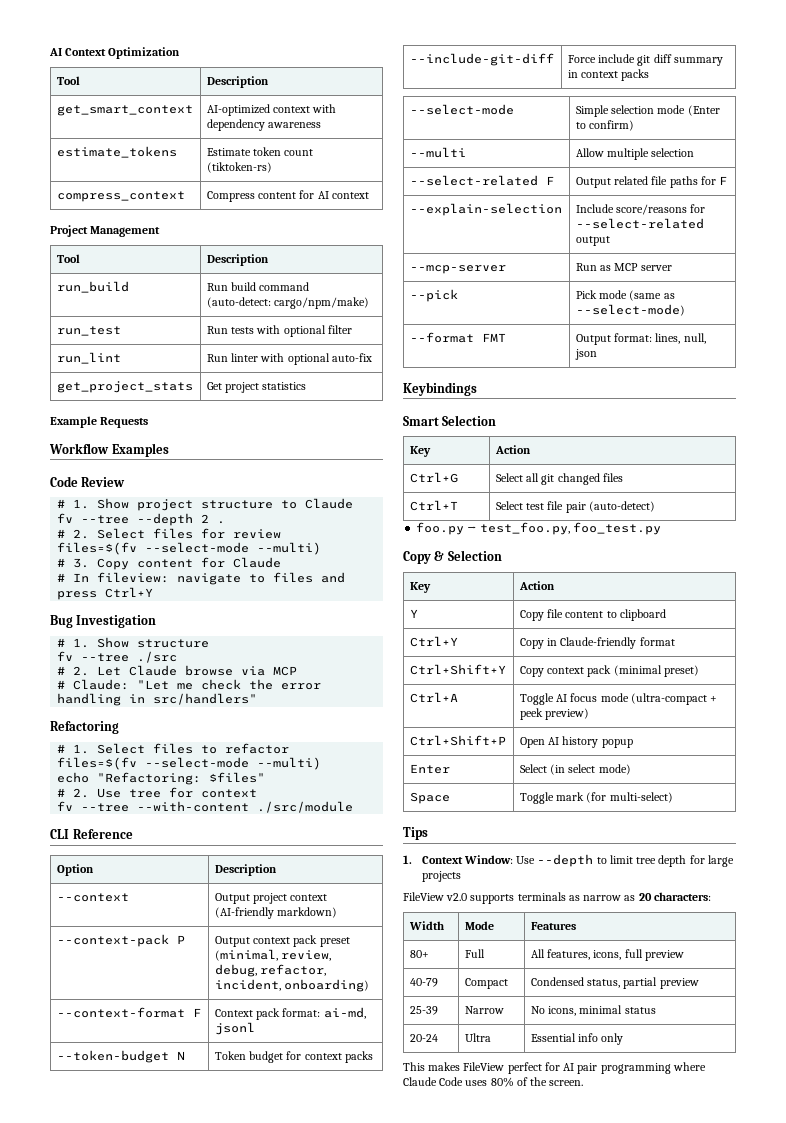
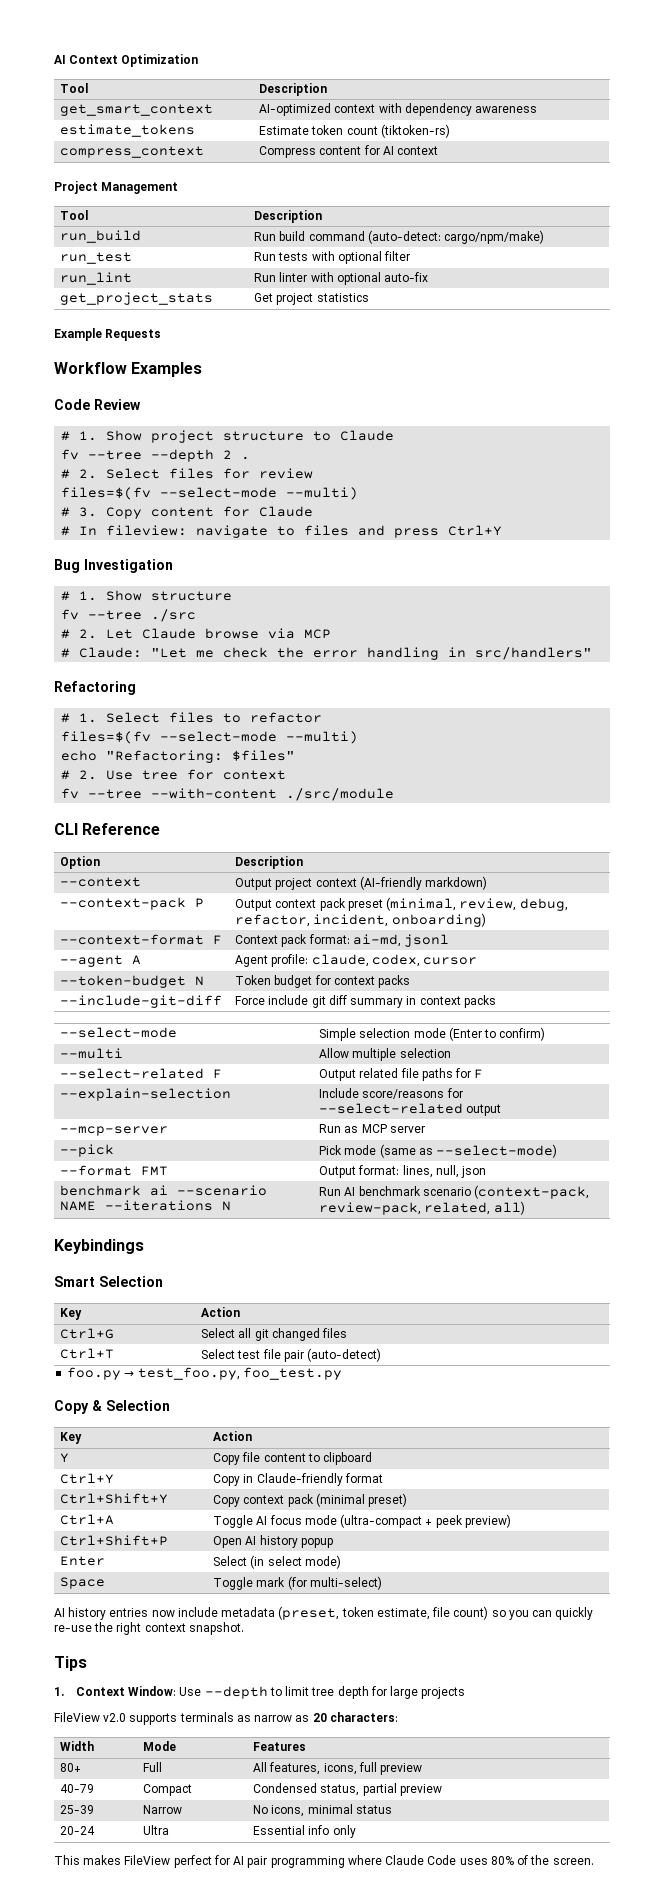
(255, 1028) none -> [60,955,142,967] [235,954,478,967] // --agent A | Agent profile: claude, codex, cursor
(597, 354) none -> [60,1185,268,1196] [60,1200,232,1211] [319,1185,590,1199] [319,1201,525,1215] // benchmark ai --scenario NAME --iterations N | Run AI benchmark scenario (context-pack, review-pack, related, all)
(673, 797) none -> [54,1606,594,1620] [54,1622,244,1635] // AI history entries now include metadata (preset, token estimate, file count) so you can quickly re-use the right context snapshot.

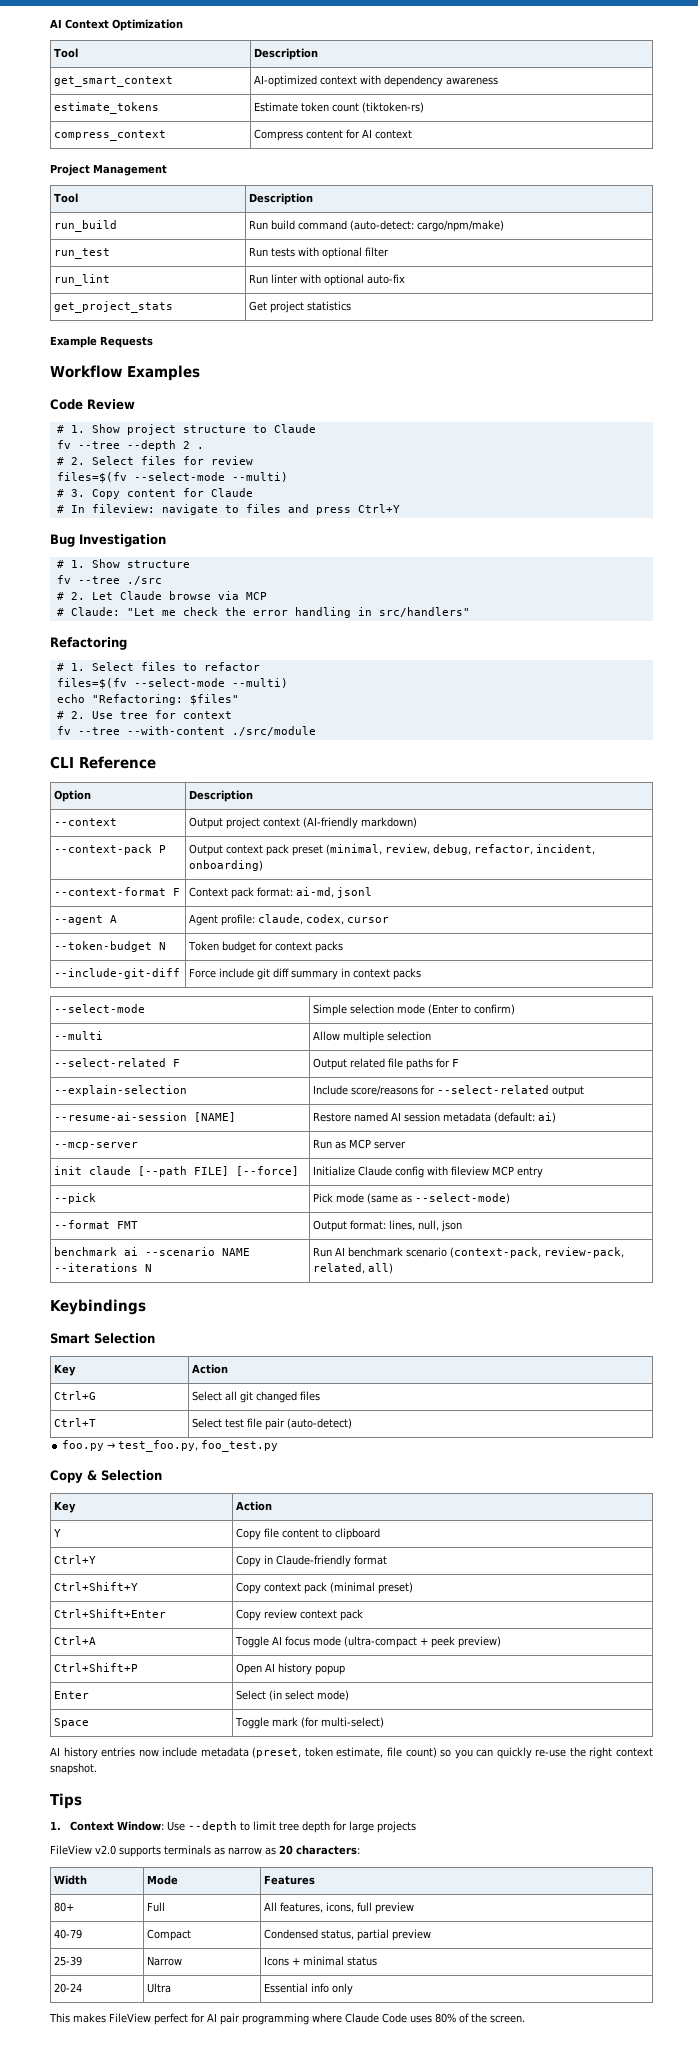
(502, 1110) none -> [54,1112,237,1122] [313,1112,557,1123] // --resume-ai-session [NAME] | Restore named AI session metadata (default: ai)
(425, 1129) none -> [54,1166,300,1177] [313,1166,544,1178] // init claude [--path FILE] [--force] | Initialize Claude config with fileview MCP entry
(408, 1500) none -> [54,1609,167,1618] [236,1609,364,1621] // Ctrl+Shift+Enter | Copy review context pack
[253,1805,305,1817] No icons, -> [264,1956,301,1966] Icons +

